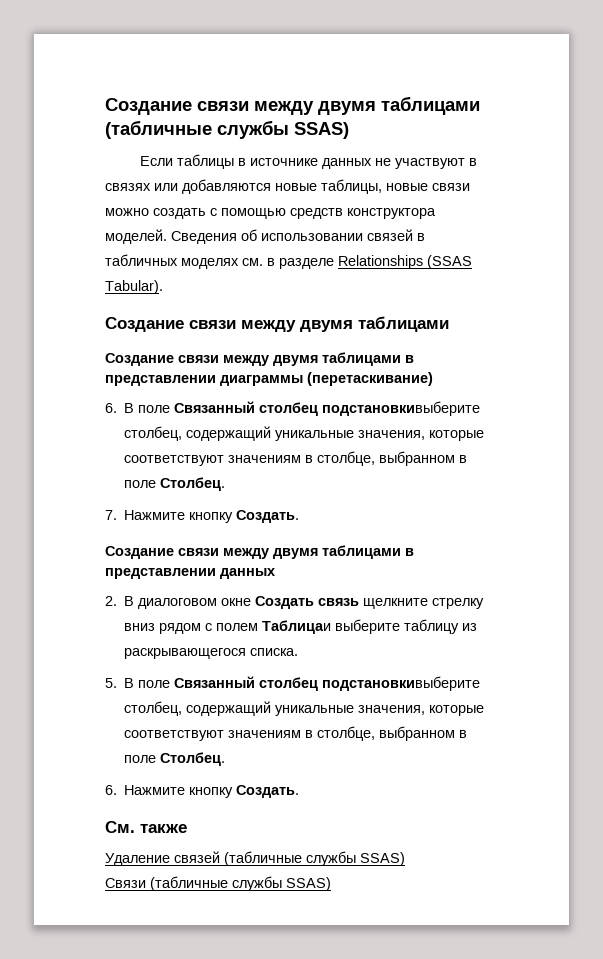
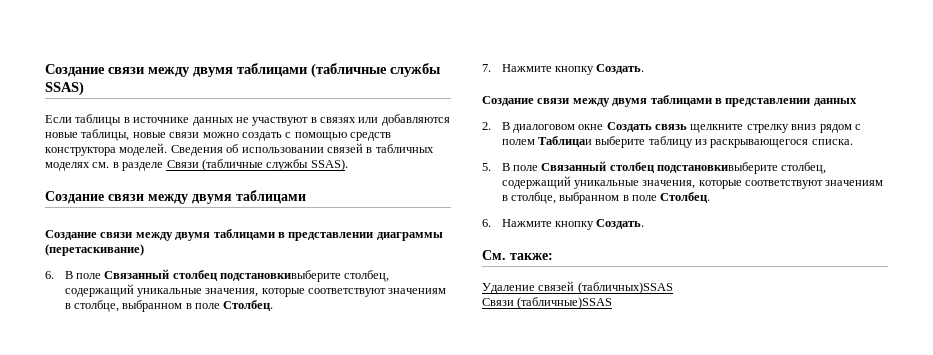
[338,255,472,269] [105,280,163,294] Relationships (SSAS Tabular). -> [166,159,348,171] Связи (табличные службы SSAS).
[140,824,187,833] также -> [510,253,553,260] также:
[224,851,405,866] [105,876,331,891] (табличные службы SSAS) // Связи (табличные службы SSAS) -> [577,282,673,294] [482,297,613,309] (табличных)SSAS // Связи (табличные)SSAS

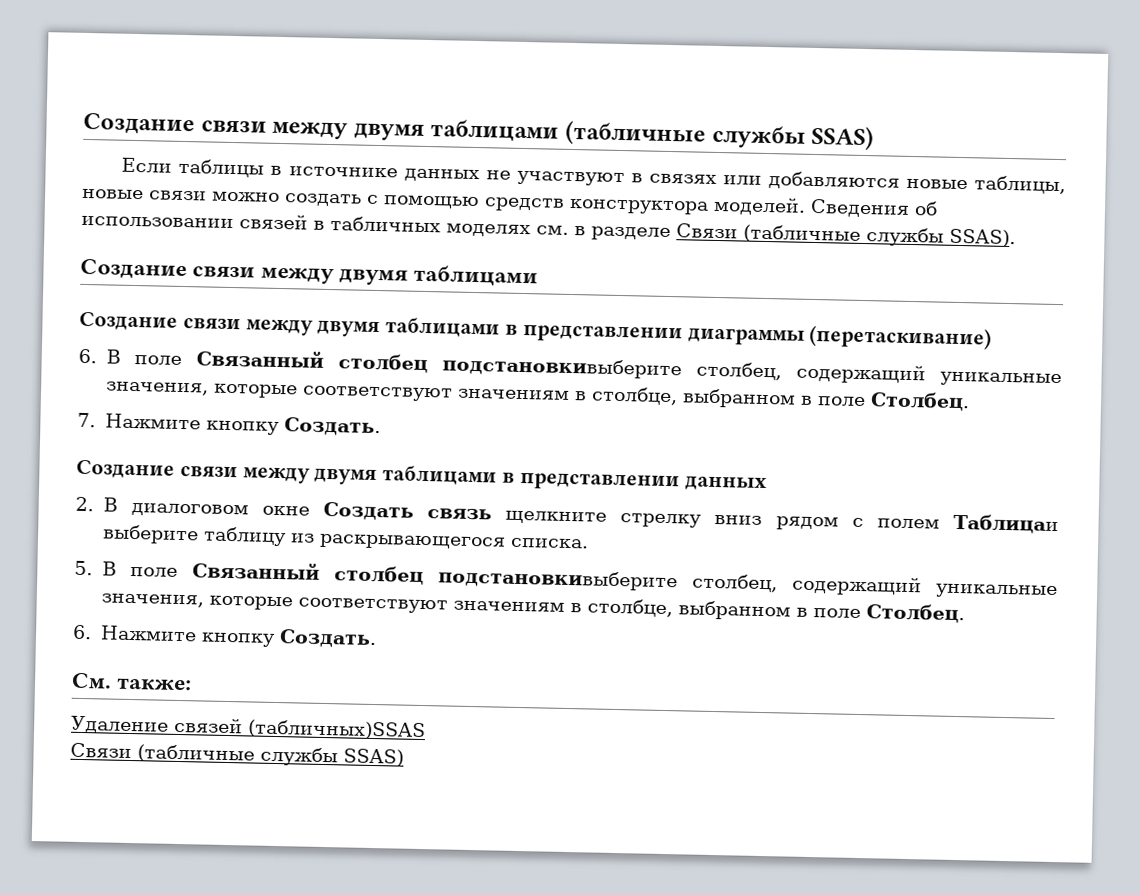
[517,297,613,309] (табличные)SSAS -> [137,744,404,767] (табличные службы SSAS)

